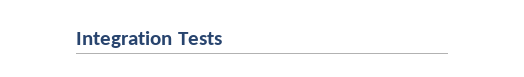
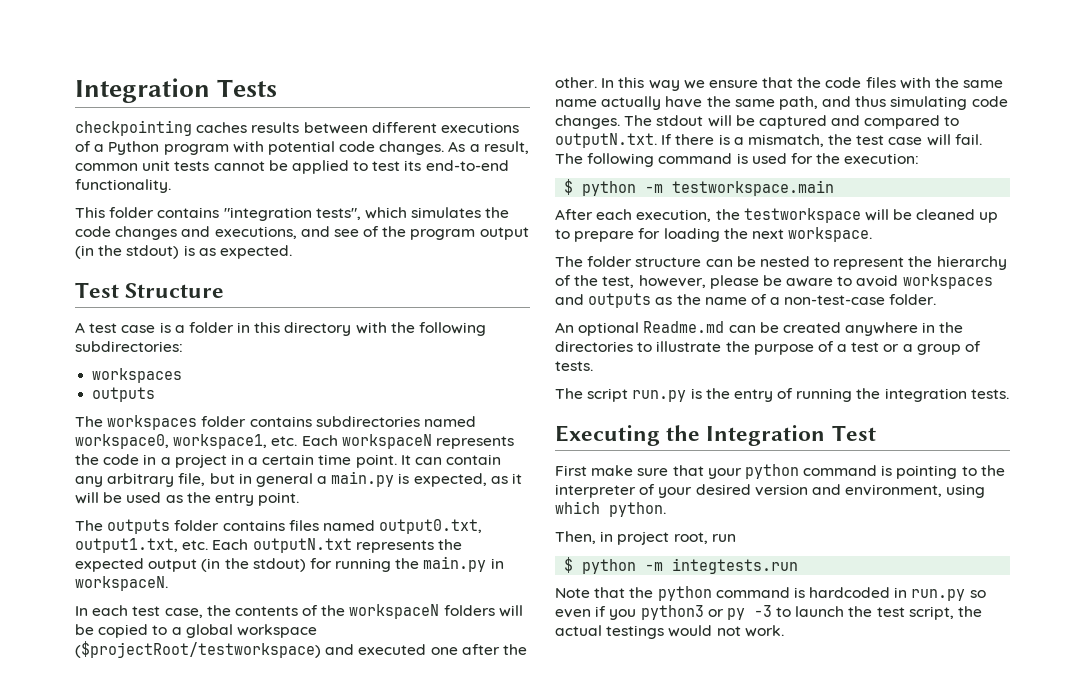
(222, 38) none -> [75,120,519,136] [75,141,529,155] [75,160,509,174] [75,179,171,193] [75,207,510,221] [75,226,529,240] [75,245,292,259] [75,282,225,298] [75,322,487,336] [75,341,183,352] [92,368,183,383] [92,387,156,402] [75,415,476,430] [75,434,514,449] [75,454,502,468] [75,471,523,487] [75,492,300,506] [75,519,483,534] [75,538,462,553] [75,556,504,572] [75,576,168,591] [75,604,523,619] [75,624,317,638] [75,641,527,658] [555,77,1004,91] [555,96,1008,110] [555,115,960,129] [555,133,982,148] [555,153,920,167] [564,179,835,196] [555,208,999,223] [555,227,873,242] [555,256,1007,270] [555,274,993,289] [555,293,937,308] [555,321,964,336] [555,341,982,355] [555,361,593,371] [555,388,1009,402] [555,425,876,446] [555,464,1005,479] [555,484,986,498] [555,501,666,517] [555,531,736,545] [564,557,799,574] [555,586,986,601] [555,605,983,620] [555,625,784,639] // checkpointing caches results between different executions of a Python program with potential code changes. As a result, common unit tests cannot be applied to test its end-to-end functionality. // This folder contains "integration tests", which simulates the code changes and executions, and see of the program output (in the stdout) is as expected. // Test Structure // A test case is a folder in this directory with the following subdirectories: // workspaces // outputs // The workspaces folder contains subdirectories named workspace0, workspace1, etc. Each workspaceN represents the code in a project in a certain time point. It can contain any arbitrary file, but in general a main.py is expected, as it will be used as the entry point. // The outputs folder contains files named output0.txt, output1.txt, etc. Each outputN.txt represents the expected output (in the stdout) for running the main.py in workspaceN. // In each test case, the contents of the workspaceN folders will be copied to a global workspace ($projectRoot/testworkspace) and executed one after the other. In this way we ensure that the code files with the same name actually have the same path, and thus simulating code changes. The stdout will be captured and compared to outputN.txt. If there is a mismatch, the test case will fail. The following command is used for the execution: // $ python -m testworkspace.main // After each execution, the testworkspace will be cleaned up to prepare for loading the next workspace. // The folder structure can be nested to represent the hierarchy of the test, however, please be aware to avoid workspaces and outputs as the name of a non-test-case folder. // An optional Readme.md can be created anywhere in the directories to illustrate the purpose of a test or a group of tests. // The script run.py is the entry of running the integration tests. // Executing the Integration Test // First make sure that your python command is pointing to the interpreter of your desired version and environment, using which python. // Then, in project root, run // $ python -m integtests.run // Note that the python command is hardcoded in run.py so even if you python3 or py -3 to launch the test script, the actual testings would not work.

